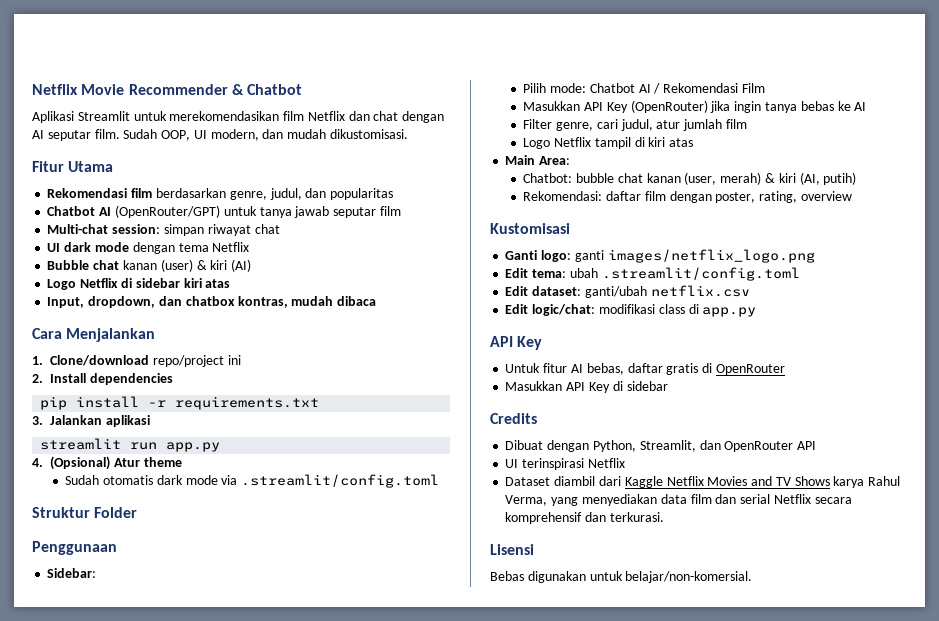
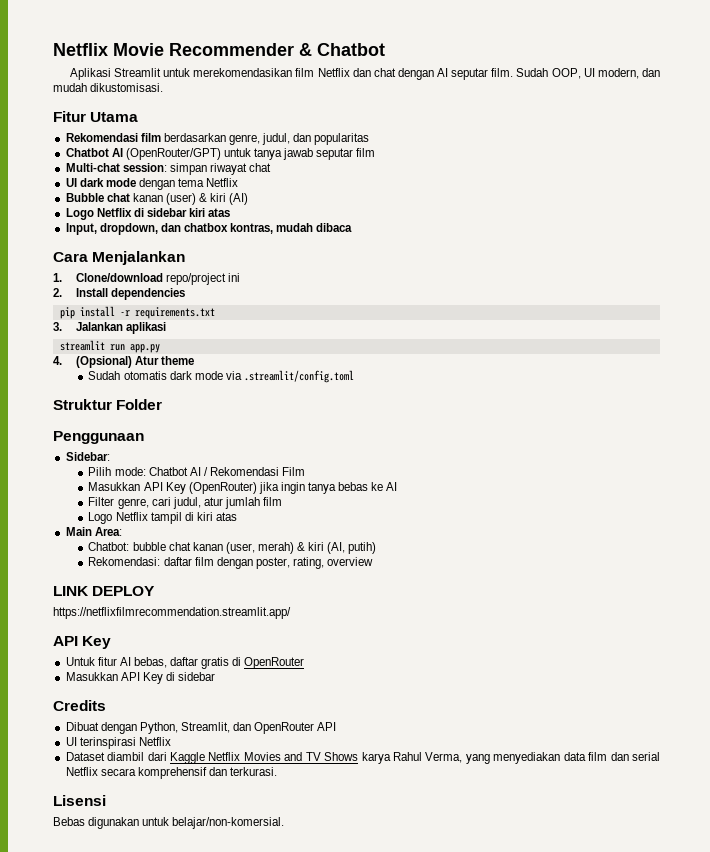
[490,223,570,234] [505,249,815,263] [505,267,800,281] [505,285,750,298] [505,304,757,317] Kustomisasi // Ganti logo: ganti images/netflix_logo.png // Edit tema: ubah .streamlit/config.toml // Edit dataset: ganti/ubah netflix.csv // Edit logic/chat: modifikasi class di app.py -> [53,586,156,596] [53,607,291,619] LINK DEPLOY // https://netflixfilmrecommendation.streamlit.app/

